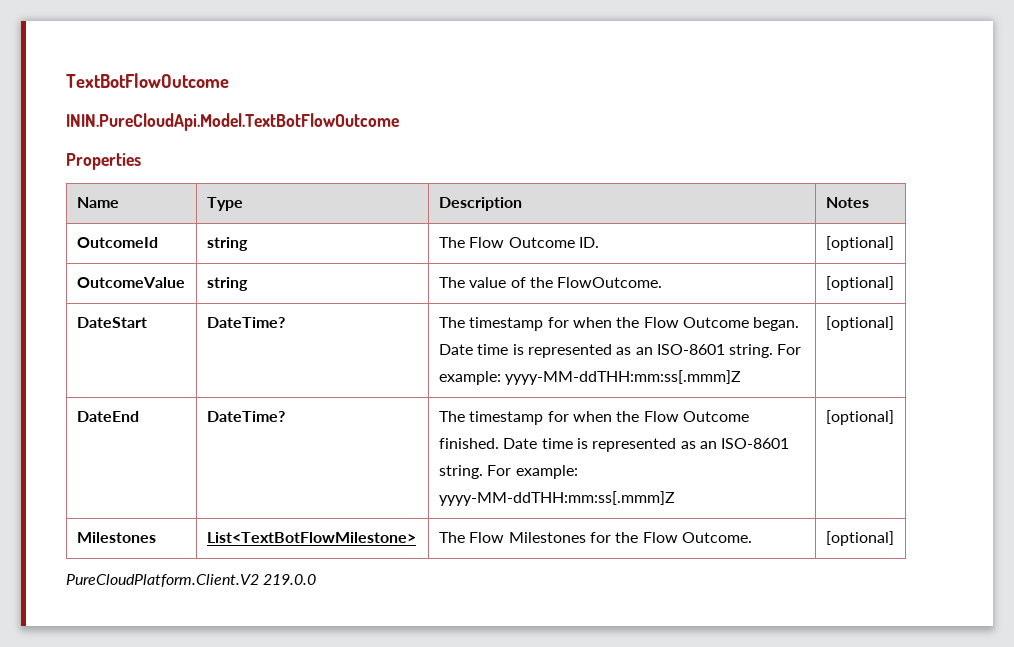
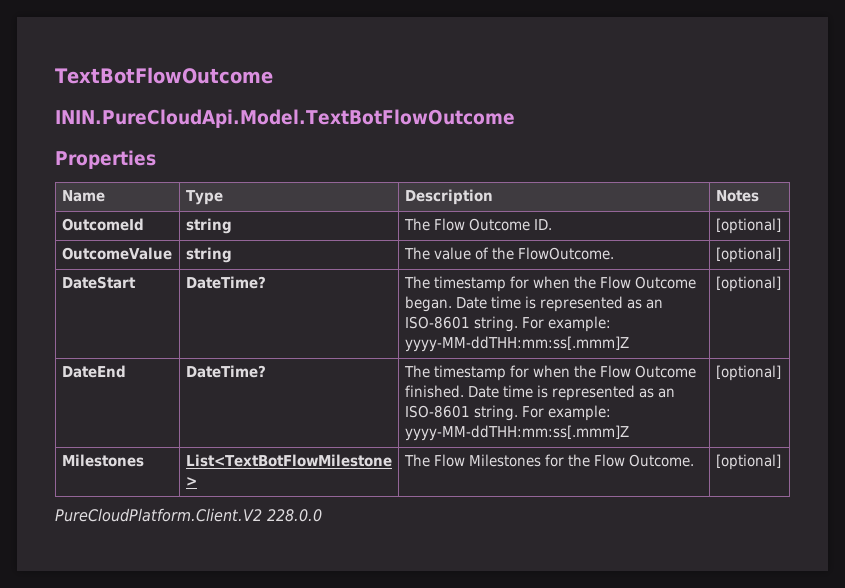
[263,574,317,585] 219.0.0 -> [267,509,322,522] 228.0.0

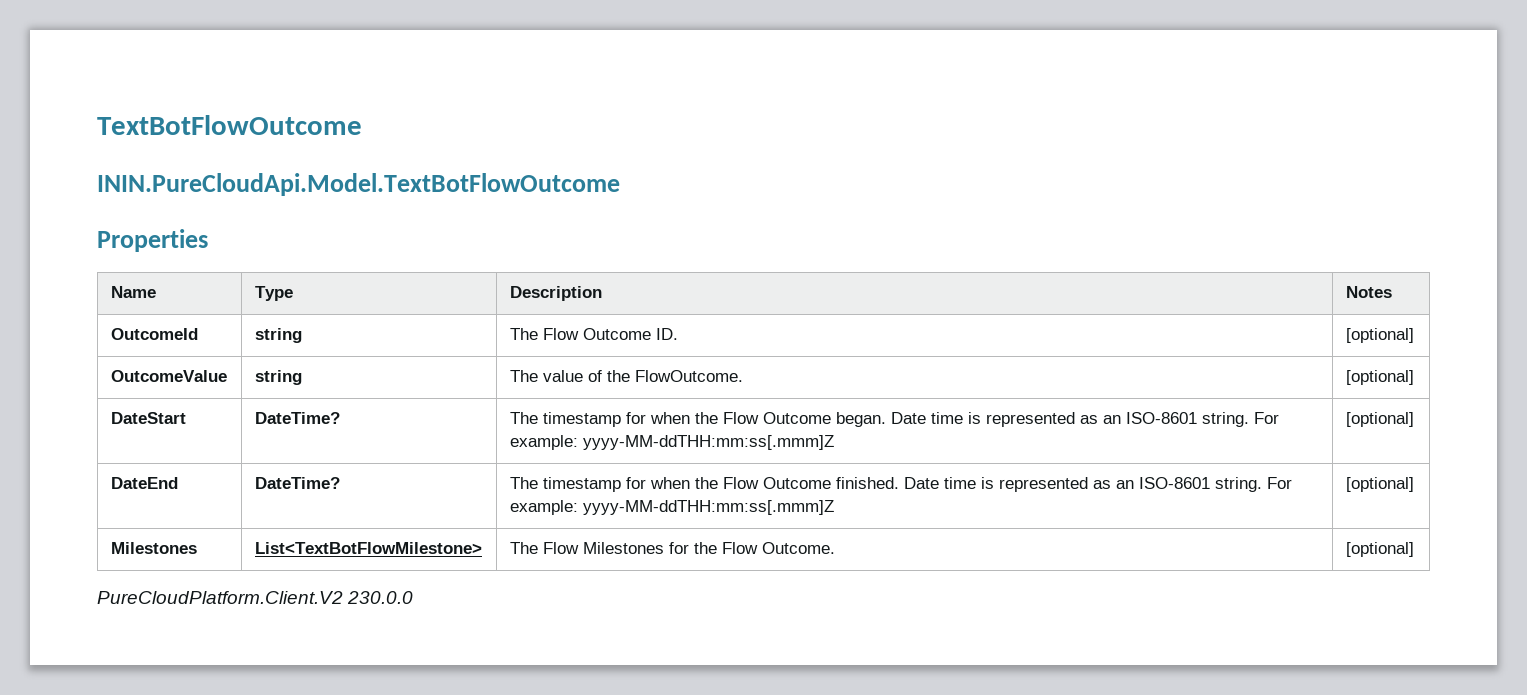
[267,509,322,522] 228.0.0 -> [347,591,414,604] 230.0.0

